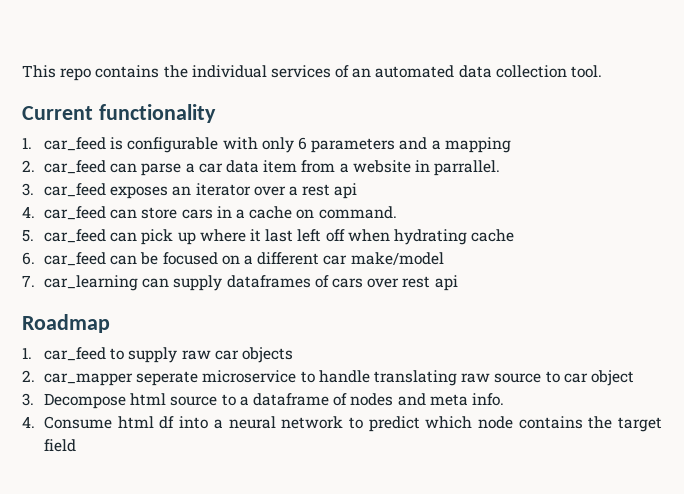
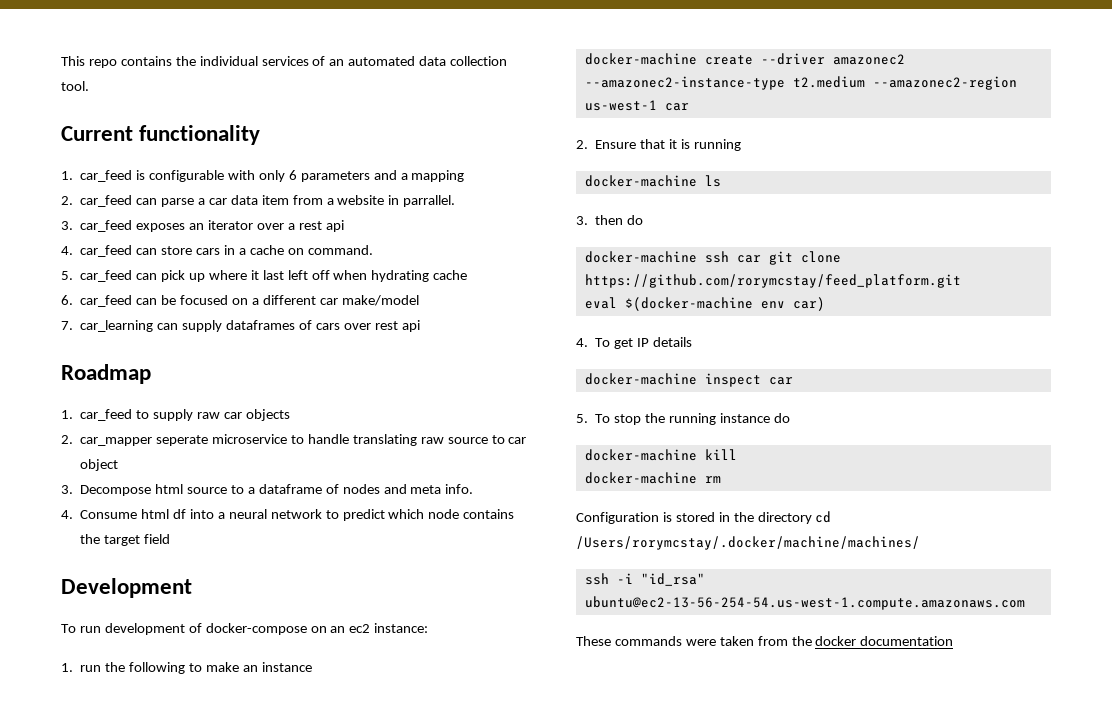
(77, 445) none -> [61,578,192,598] [61,623,429,635] [61,662,312,674] [584,53,905,65] [584,76,1017,90] [584,100,689,111] [576,139,741,151] [584,175,721,187] [576,215,644,225] [584,251,841,265] [584,274,961,288] [584,297,825,311] [576,337,692,349] [584,373,793,387] [576,413,790,425] [584,449,737,461] [584,472,721,484] [576,511,832,524] [576,536,920,550] [584,573,705,586] [584,596,1025,610] [576,636,954,646] // Development // To run development of docker-compose on an ec2 instance: // 1. run the following to make an instance // docker-machine create --driver amazonec2 --amazonec2-instance-type t2.medium --amazonec2-region us-west-1 car // 2. Ensure that it is running // docker-machine ls // 3. then do // docker-machine ssh car git clone https://github.com/rorymcstay/feed_platform.git // eval $(docker-machine env car) // 4. To get IP details // docker-machine inspect car // 5. To stop the running instance do // docker-machine kill // docker-machine rm // Configuration is stored in the directory cd /Users/rorymcstay/.docker/machine/machines/ // ssh -i "id_rsa" ubuntu@ec2-13-56-254-54.us-west-1.compute.amazonaws.com // These commands were taken from the docker documentation

